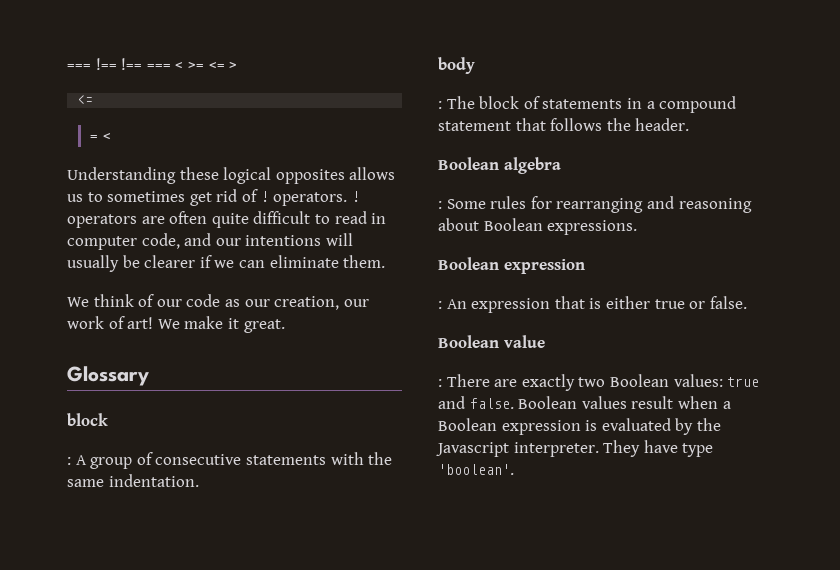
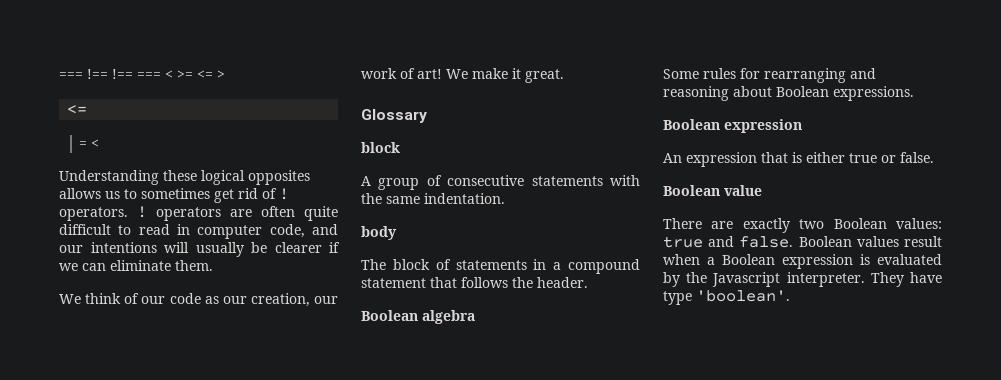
[67,457,71,465] : -> (400, 147) none
[438,101,442,109] : -> (397, 233) none
[438,201,442,209] : -> (475, 317) none
[438,301,442,309] : -> (802, 126) none
[438,379,442,387] : -> (762, 190) none

